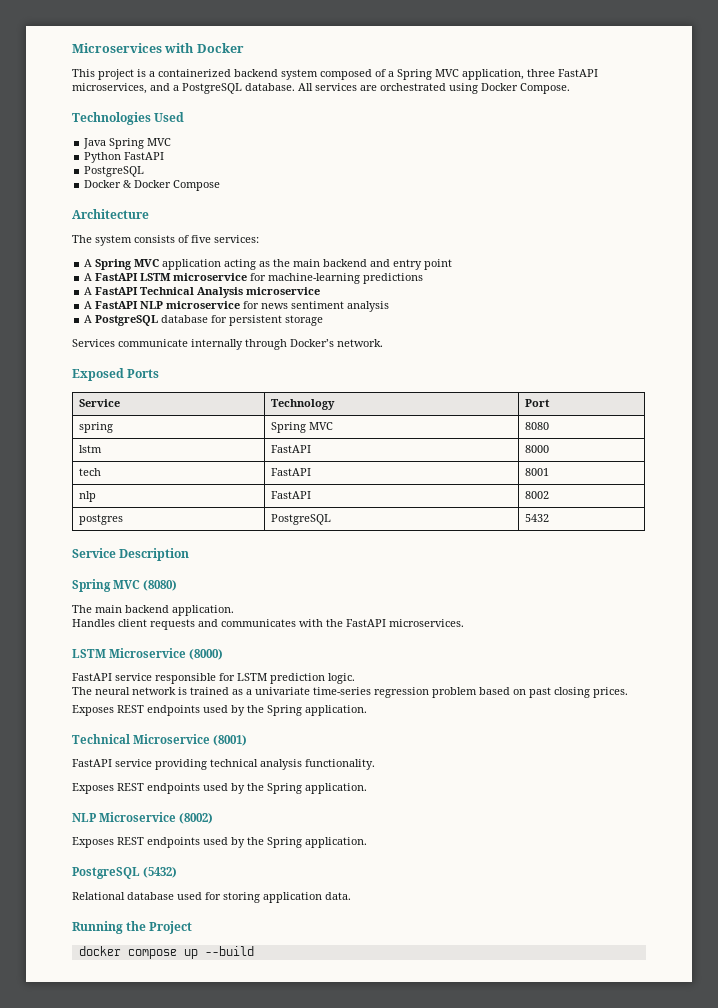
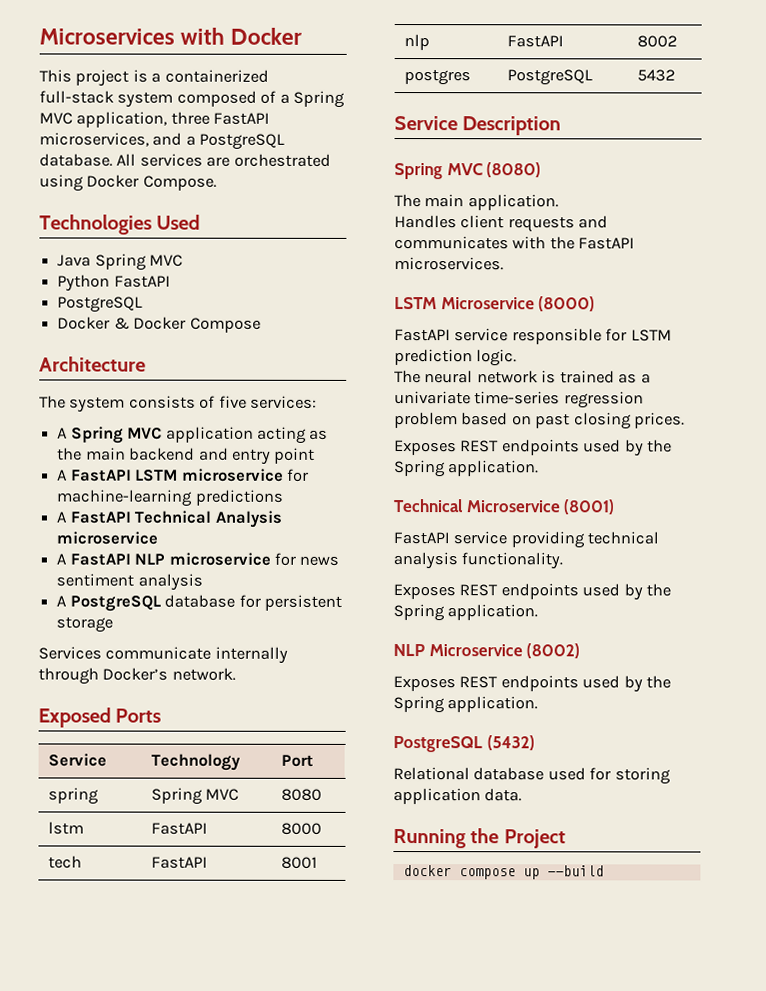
[234,69,278,77] backend -> [39,90,114,104] full-stack
[125,605,169,613] backend -> (465, 201) none

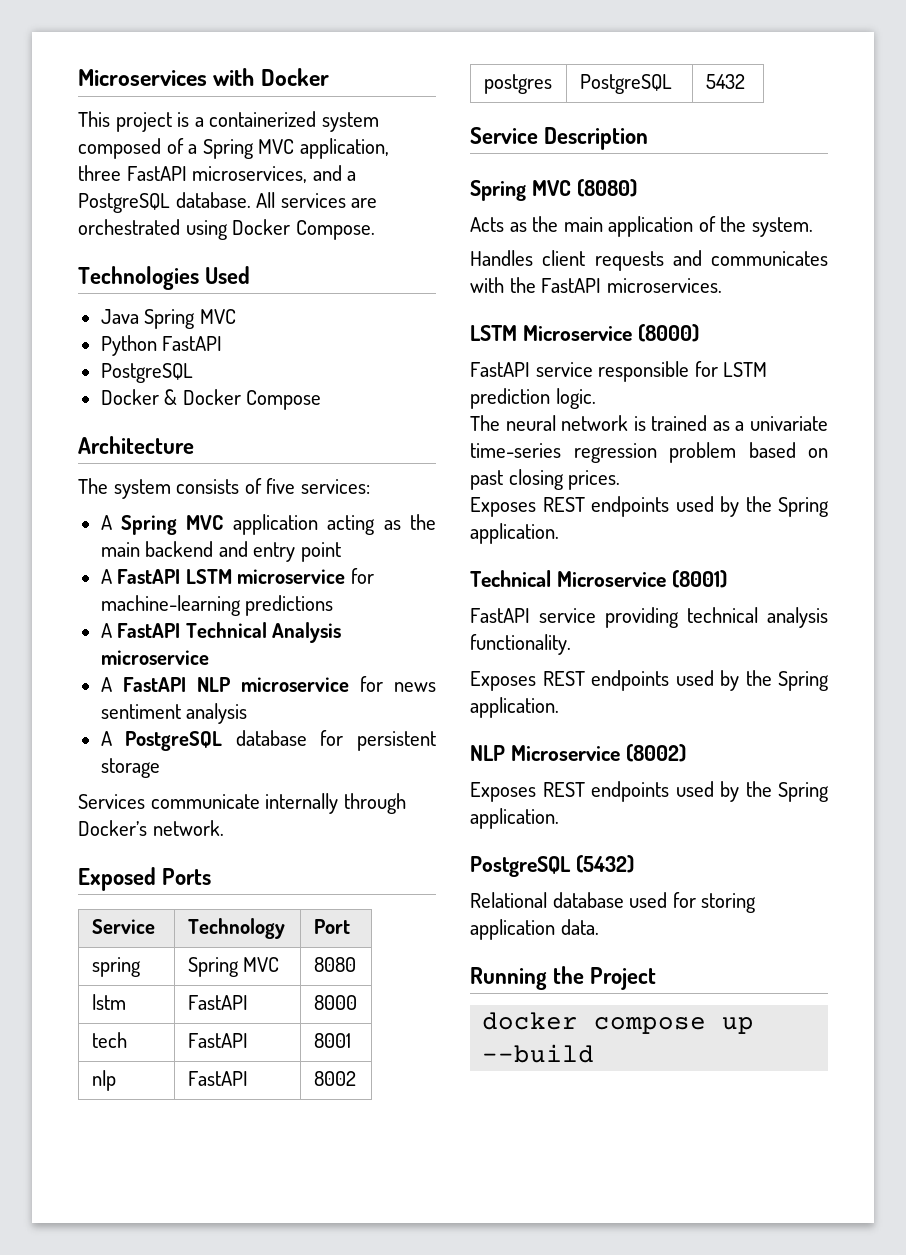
[39,90,114,104] full-stack -> (317, 119) none
[394,194,559,211] The main application. -> [470,216,813,237] Acts as the main application of the system.

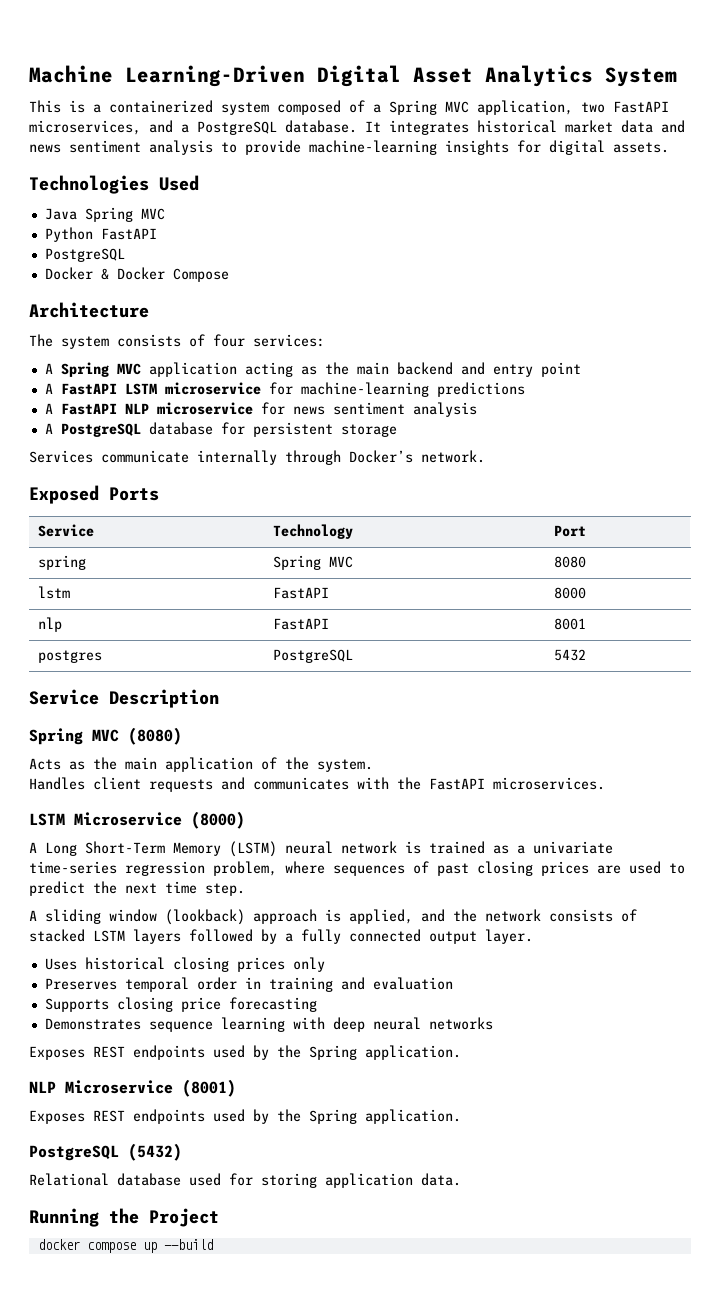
[78,68,329,86] Microservices with Docker -> [29,65,677,87] Machine Learning-Driven Digital Asset Analytics System
[115,112,172,132] project -> (61, 106) none
[78,165,121,181] three -> [581,102,605,113] two
[256,192,378,208] [78,219,375,240] All services are orchestrated using Docker Compose. -> [365,120,685,135] [29,140,669,155] It integrates historical market data and news sentiment analysis to provide machine-learning insights for digital assets.
[266,478,296,494] five -> [213,334,245,347] four
[100,622,342,643] [100,650,209,665] // A FastAPI Technical Analysis microservice -> (525, 389) none
[91,1032,127,1048] tech -> [37,617,62,632] nlp
[91,1070,116,1091] [187,1071,248,1086] [313,1071,356,1086] // nlp | FastAPI | 8002 -> (586, 624) none
[470,361,768,382] [470,388,596,409] [470,415,500,431] FastAPI service responsible for LSTM prediction logic. // The -> [29,841,277,857] A Long Short-Term Memory (LSTM)
[669,442,828,463] [470,469,621,490] [470,496,829,517] [470,523,559,544] [470,570,727,588] [470,607,828,628] [470,634,571,655] problem based on past closing prices. // Exposes REST endpoints used by the Spring application. // Technical Microservice (8001) // FastAPI service providing technical analysis functionality. -> [213,861,685,876] [29,881,245,896] [29,909,637,925] [29,929,533,944] [44,957,325,972] [44,977,453,992] [44,997,317,1012] [44,1017,493,1032] problem, where sequences of past closing prices are used to predict the next time step. // A sliding window (lookback) approach is applied, and the network consists of stacked LSTM layers followed by a fully connected output layer. // Uses historical closing prices only // Preserves temporal order in training and evaluation // Supports closing price forecasting // Demonstrates sequence learning with deep neural networks
[625,744,686,762] (8002) -> [182,1079,236,1097] (8001)

